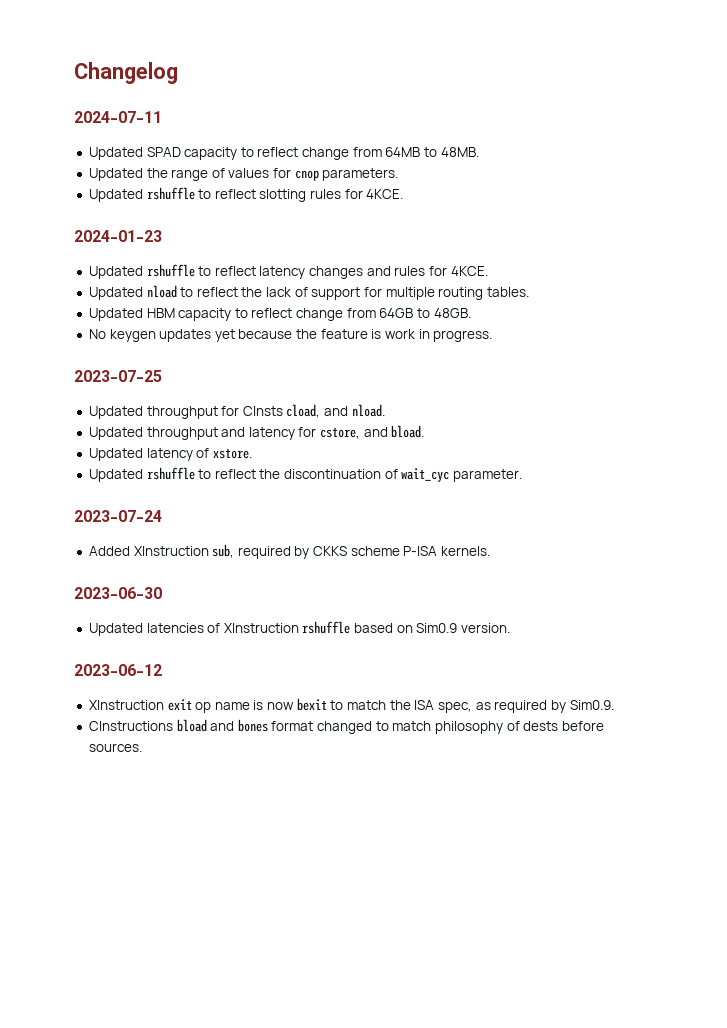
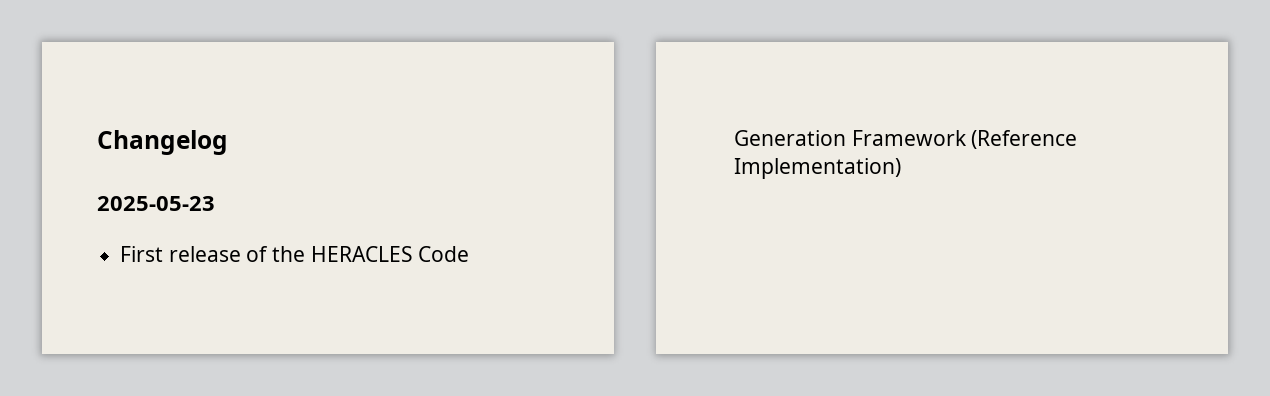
[74,111,162,123] [88,147,479,160] [88,168,399,181] [88,187,404,202] [74,230,162,242] [88,264,488,279] [88,285,529,300] [88,308,471,321] [88,329,493,342] [74,370,162,382] [88,404,385,419] [88,425,425,440] [88,448,252,461] [88,467,523,482] [74,510,162,522] [88,544,491,559] [74,587,162,599] [88,621,511,636] [74,664,162,676] [88,698,614,713] [88,719,604,734] [88,743,142,752] 2024-07-11 // Updated SPAD capacity to reflect change from 64MB to 48MB. // Updated the range of values for cnop parameters. // Updated rshuffle to reflect slotting rules for 4KCE. // 2024-01-23 // Updated rshuffle to reflect latency changes and rules for 4KCE. // Updated nload to reflect the lack of support for multiple routing tables. // Updated HBM capacity to reflect change from 64GB to 48GB. // No keygen updates yet because the feature is work in progress. // 2023-07-25 // Updated throughput for CInsts cload, and nload. // Updated throughput and latency for cstore, and bload. // Updated latency of xstore. // Updated rshuffle to reflect the discontinuation of wait_cyc parameter. // 2023-07-24 // Added XInstruction sub, required by CKKS scheme P-ISA kernels. // 2023-06-30 // Updated latencies of XInstruction rshuffle based on Sim0.9 version. // 2023-06-12 // XInstruction exit op name is now bexit to match the ISA spec, as required by Sim0.9. // CInstructions bload and bones format changed to match philosophy of dests before sources. -> [97,196,215,211] [120,246,470,262] [734,130,1078,149] [734,158,902,179] 2025-05-23 // First release of the HERACLES Code Generation Framework (Reference Implementation)

